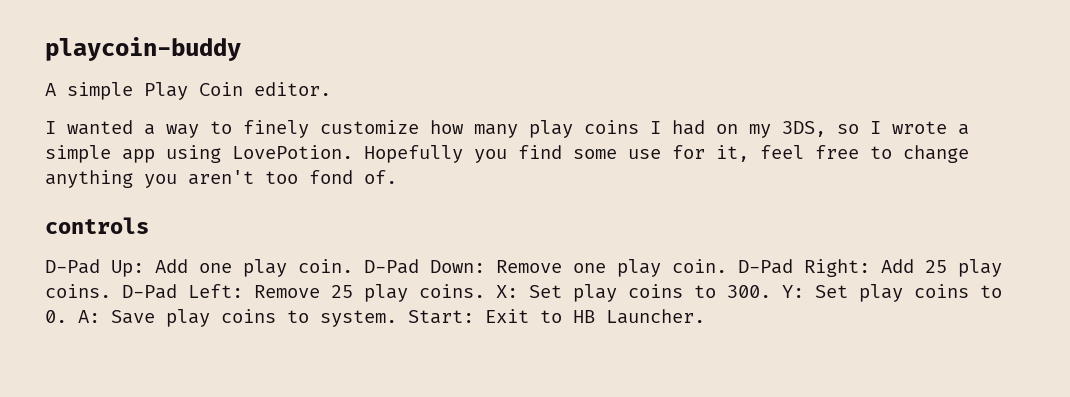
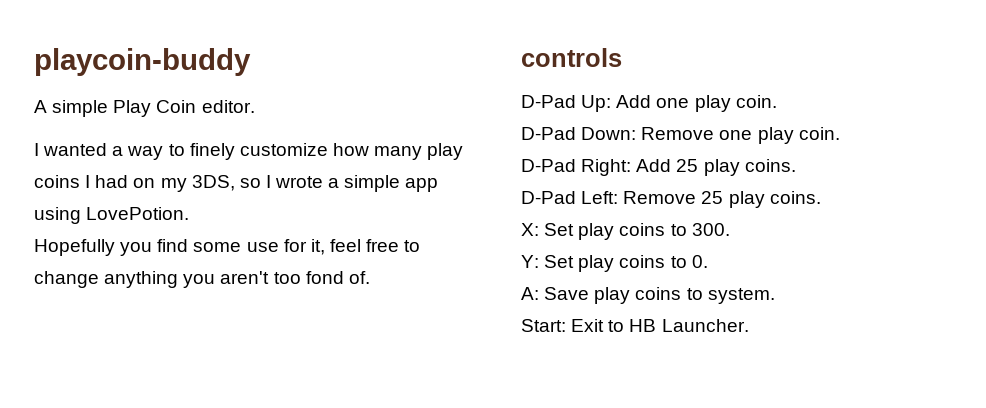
(353, 152) none -> (190, 213) //
(353, 266) none -> (777, 101) //
(727, 266) none -> (840, 133) //
(111, 291) none -> (796, 165) //
(485, 291) none -> (821, 197) //
(771, 291) none -> (730, 229) //
(67, 316) none -> (708, 261) //
(397, 318) none -> (775, 296) //

